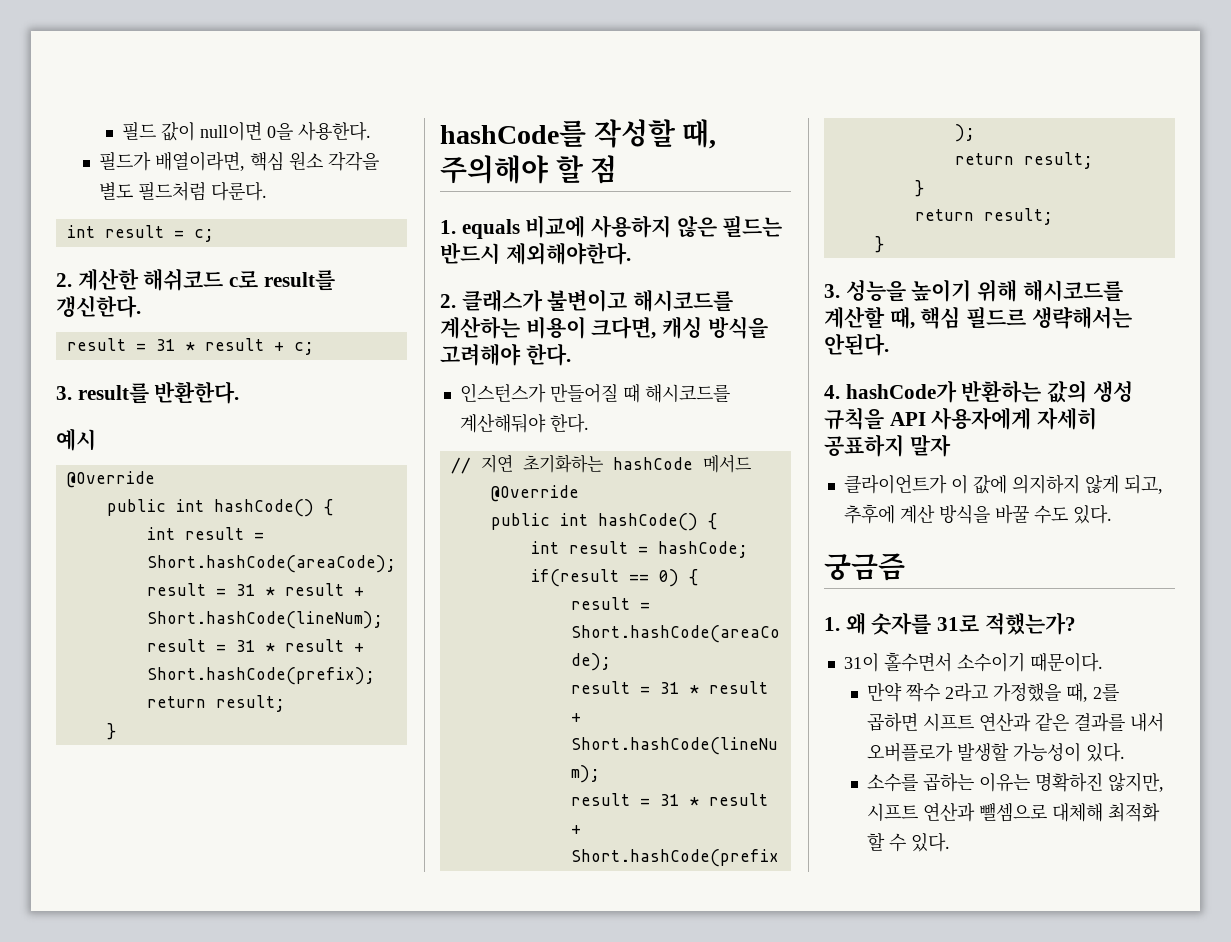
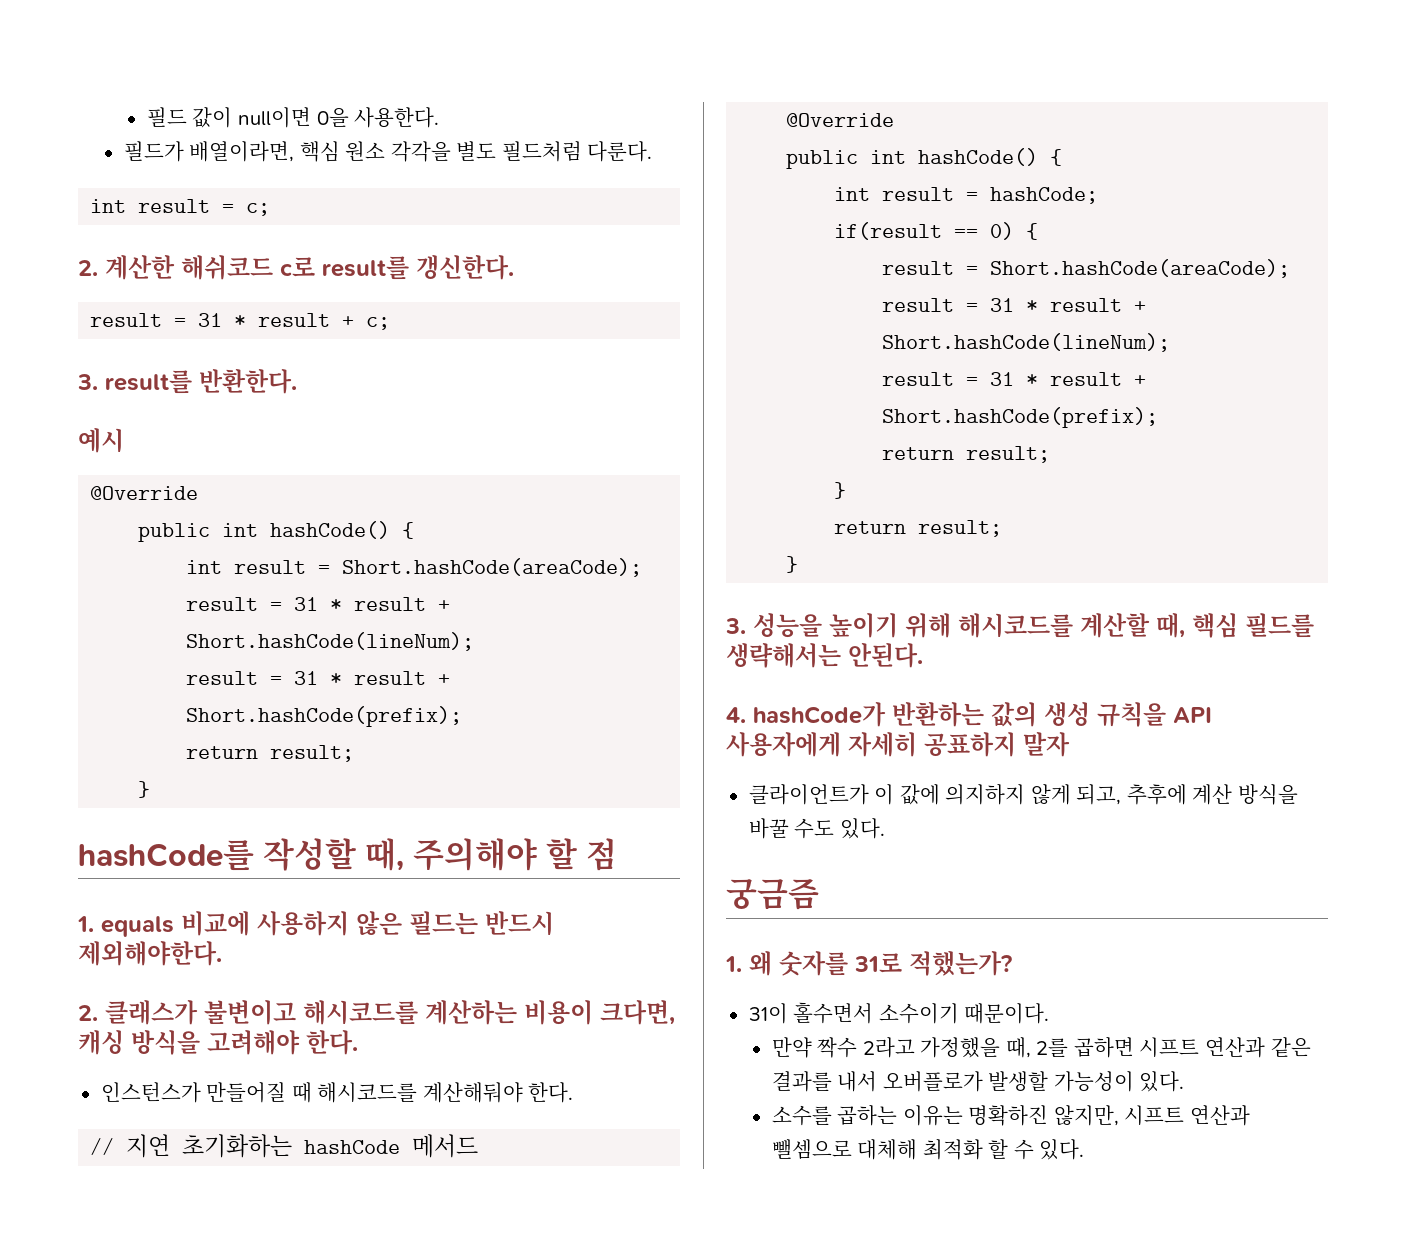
[966,306,1027,328] 필드르 -> [1245,613,1314,638] 필드를

